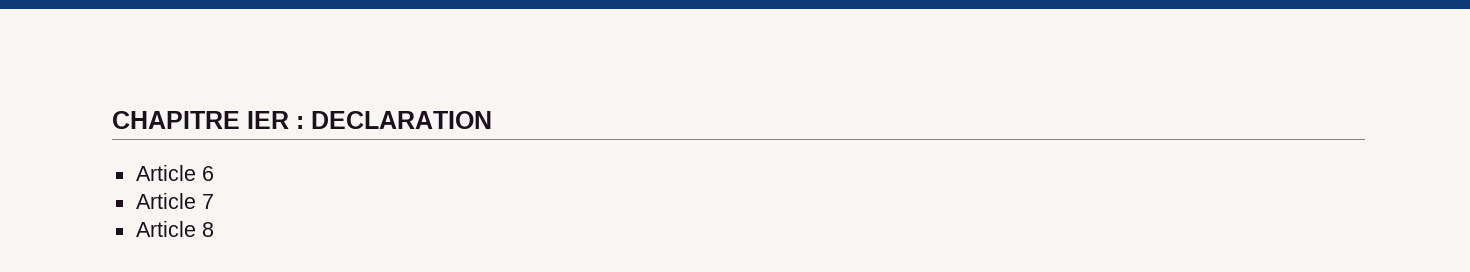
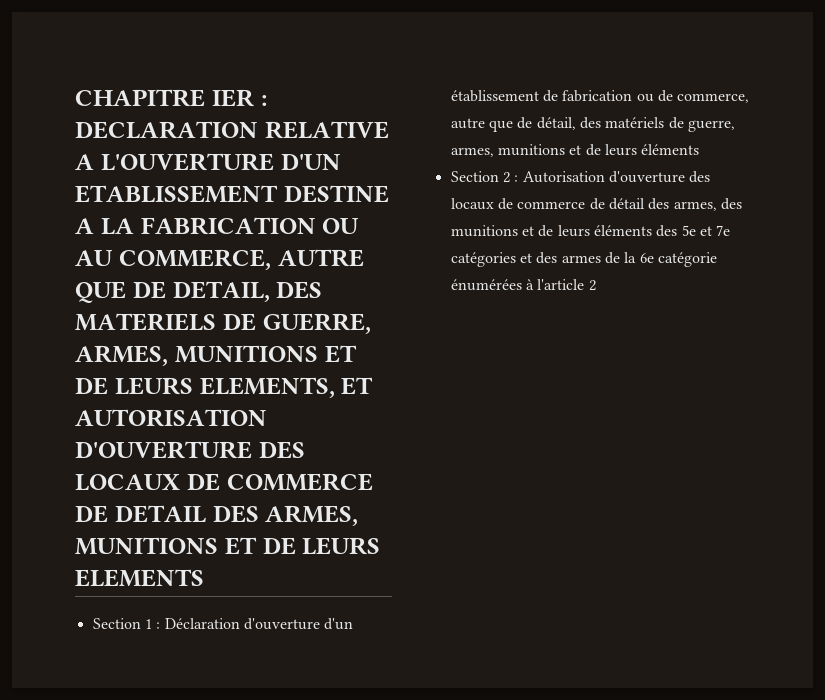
[135,165,214,181] [135,193,214,209] [135,221,214,237] // Article 6 // Article 7 // Article 8 -> [264,121,389,139] [75,153,341,171] [75,185,389,203] [75,217,360,235] [75,249,364,270] [75,281,323,303] [75,313,371,334] [75,345,357,366] [75,377,374,398] [75,409,267,427] [75,441,305,459] [75,473,373,491] [75,505,359,526] [75,537,381,555] [75,569,204,587] [92,618,354,630] [450,90,750,103] [450,117,735,132] [450,144,700,157] [450,171,711,183] [450,198,742,211] [450,225,731,237] [450,252,717,267] [450,279,596,291] RELATIVE A L'OUVERTURE D'UN ETABLISSEMENT DESTINE A LA FABRICATION OU AU COMMERCE, AUTRE QUE DE DETAIL, DES MATERIELS DE GUERRE, ARMES, MUNITIONS ET DE LEURS ELEMENTS, ET AUTORISATION D'OUVERTURE DES LOCAUX DE COMMERCE DE DETAIL DES ARMES, MUNITIONS ET DE LEURS ELEMENTS // Section 1 : Déclaration d'ouverture d'un établissement de fabrication ou de commerce, autre que de détail, des matériels de guerre, armes, munitions et de leurs éléments // Section 2 : Autorisation d'ouverture des locaux de commerce de détail des armes, des munitions et de leurs éléments des 5e et 7e catégories et des armes de la 6e catégorie énumérées à l'article 2

